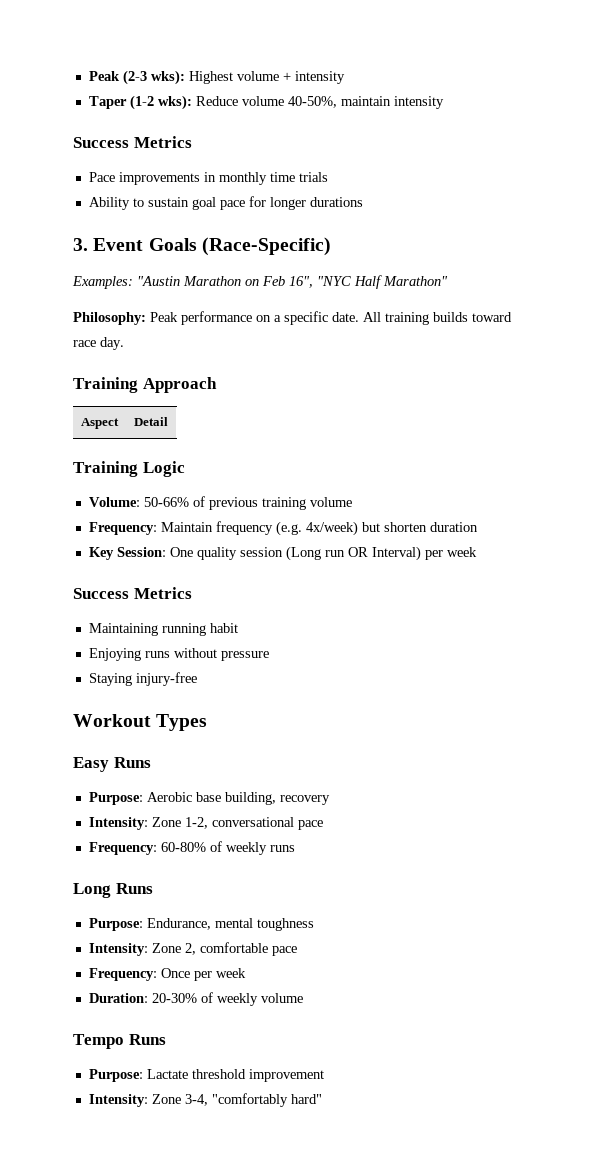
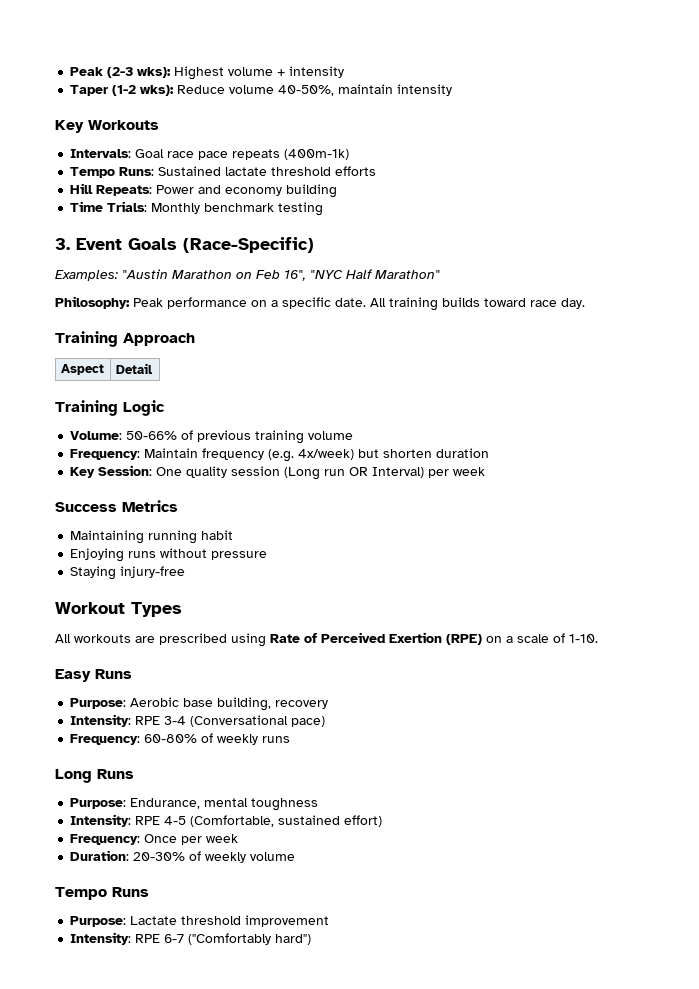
[73,136,192,148] [88,172,328,185] [88,196,363,210] Success Metrics // Pace improvements in monthly time trials // Ability to sustain goal pace for longer durations -> [55,120,159,133] [70,149,350,160] [70,166,377,178] [70,183,338,198] [70,201,324,216] Key Workouts // Intervals: Goal race pace repeats (400m-1k) // Tempo Runs: Sustained lactate threshold efforts // Hill Repeats: Power and economy building // Time Trials: Monthly benchmark testing
(208, 722) none -> [55,632,598,647] // All workouts are prescribed using Rate of Perceived Exertion (RPE) on a scale of 1-10.
[151,817,323,830] Zone 1-2, conversational pace -> [135,715,326,727] RPE 3-4 (Conversational pace)
[151,942,297,956] Zone 2, comfortable pace -> [135,815,383,827] RPE 4-5 (Comfortable, sustained effort)
[151,1093,322,1107] Zone 3-4, "comfortably hard" -> [135,933,312,945] RPE 6-7 ("Comfortably hard")

